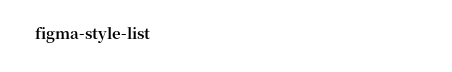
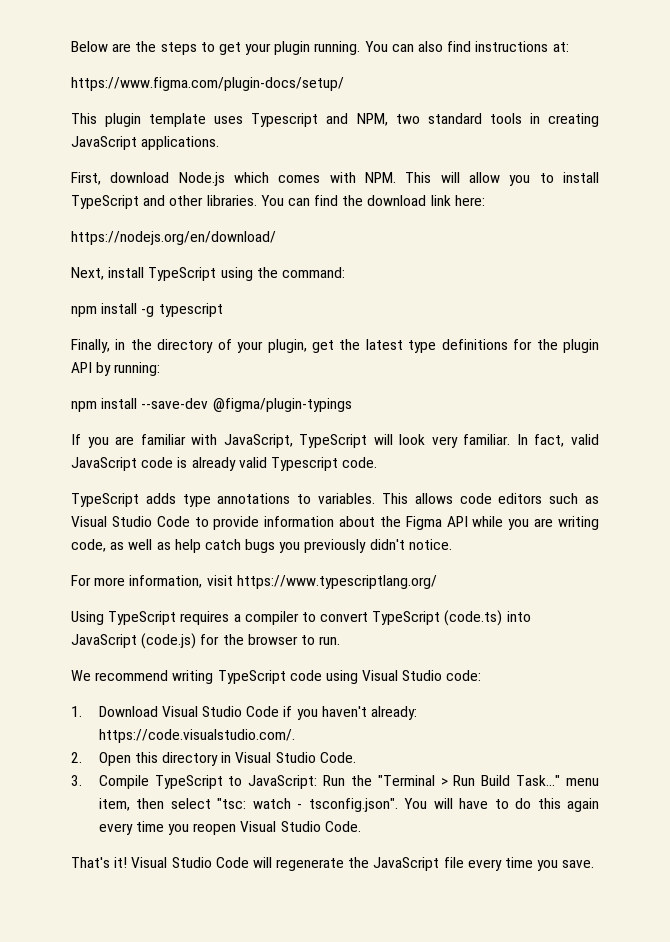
[35,26,150,43] figma-style-list -> [71,41,569,55] [71,77,344,91] [71,113,599,127] [71,136,220,150] [71,172,599,186] [71,195,485,209] [71,231,276,245] [71,267,345,281] [71,303,223,317] [71,339,599,353] [71,362,161,376] [71,398,352,412] [71,434,599,448] [71,457,378,471] [71,493,599,507] [71,516,600,530] [71,539,452,553] [71,575,437,589] [71,610,531,626] [71,633,341,649] [71,670,482,684] [71,706,417,720] [98,729,295,743] [71,752,356,766] [71,775,599,789] [98,798,599,812] [98,821,361,835] [71,857,595,871] Below are the steps to get your plugin running. You can also find instructions at: // https://www.figma.com/plugin-docs/setup/ // This plugin template uses Typescript and NPM, two standard tools in creating JavaScript applications. // First, download Node.js which comes with NPM. This will allow you to install TypeScript and other libraries. You can find the download link here: // https://nodejs.org/en/download/ // Next, install TypeScript using the command: // npm install -g typescript // Finally, in the directory of your plugin, get the latest type definitions for the plugin API by running: // npm install --save-dev @figma/plugin-typings // If you are familiar with JavaScript, TypeScript will look very familiar. In fact, valid JavaScript code is already valid Typescript code. // TypeScript adds type annotations to variables. This allows code editors such as Visual Studio Code to provide information about the Figma API while you are writing code, as well as help catch bugs you previously didn't notice. // For more information, visit https://www.typescriptlang.org/ // Using TypeScript requires a compiler to convert TypeScript (code.ts) into JavaScript (code.js) for the browser to run. // We recommend writing TypeScript code using Visual Studio code: // 1. Download Visual Studio Code if you haven't already: https://code.visualstudio.com/. // 2. Open this directory in Visual Studio Code. // 3. Compile TypeScript to JavaScript: Run the "Terminal > Run Build Task..." menu item, then select "tsc: watch - tsconfig.json". You will have to do this again every time you reopen Visual Studio Code. // That's it! Visual Studio Code will regenerate the JavaScript file every time you save.

